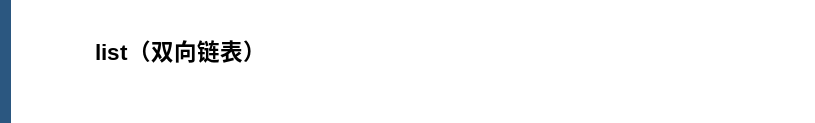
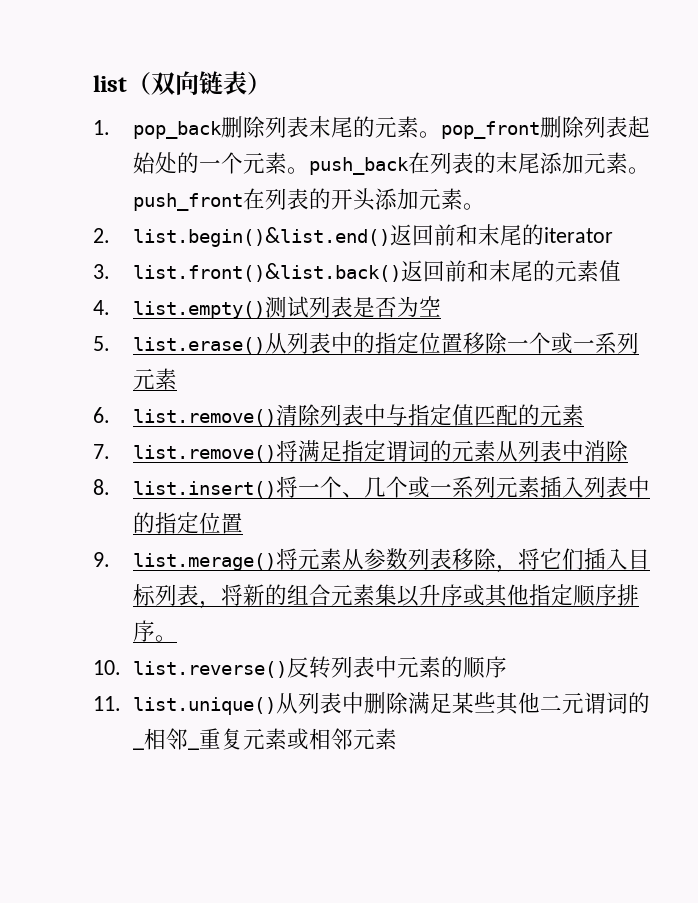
(266, 51) none -> [93,116,650,139] [132,152,650,175] [132,188,485,211] [93,224,613,247] [93,260,621,282] [93,296,441,319] [93,332,639,354] [132,368,177,390] [93,404,584,426] [93,440,628,462] [93,476,650,498] [132,512,243,534] [93,548,650,573] [132,584,639,609] [132,620,177,642] [93,656,507,679] [93,692,650,715] [132,728,397,750] // 1. pop_back删除列表末尾的元素。pop_front删除列表起始处的一个元素。push_back在列表的末尾添加元素。push_front在列表的开头添加元素。 // 2. list.begin()&list.end()返回前和末尾的iterator // 3. list.front()&list.back()返回前和末尾的元素值 // 4. list.empty()测试列表是否为空 // 5. list.erase()从列表中的指定位置移除一个或一系列元素 // 6. list.remove()清除列表中与指定值匹配的元素 // 7. list.remove()将满足指定谓词的元素从列表中消除 // 8. list.insert()将一个、几个或一系列元素插入列表中的指定位置 // 9. list.merage()将元素从参数列表移除，将它们插入目标列表，将新的组合元素集以升序或其他指定顺序排序。 // 10. list.reverse()反转列表中元素的顺序 // 11. list.unique()从列表中删除满足某些其他二元谓词的_相邻_重复元素或相邻元素

